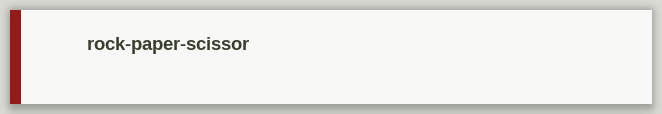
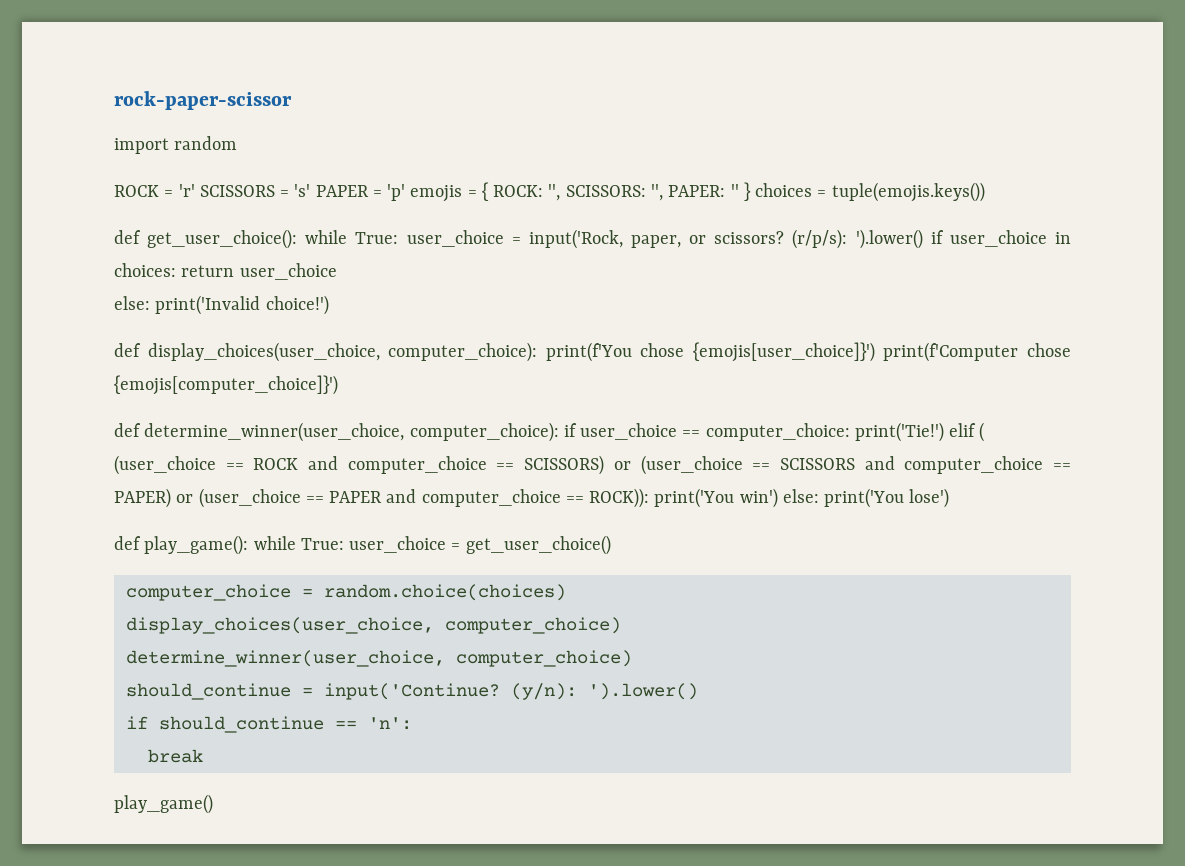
(249, 45) none -> [114,136,238,154] [114,182,985,202] [114,229,1071,249] [114,263,337,280] [114,295,329,315] [114,342,1071,362] [114,375,338,395] [114,422,985,442] [114,455,1072,475] [114,488,950,508] [114,535,611,555] [125,584,566,601] [125,617,621,634] [125,650,632,667] [125,683,698,700] [125,716,412,733] [147,749,203,763] [114,794,213,814] // import random // ROCK = 'r' SCISSORS = 's' PAPER = 'p' emojis = { ROCK: '', SCISSORS: '', PAPER: '' } choices = tuple(emojis.keys()) // def get_user_choice(): while True: user_choice = input('Rock, paper, or scissors? (r/p/s): ').lower() if user_choice in choices: return user_choice // else: print('Invalid choice!') // def display_choices(user_choice, computer_choice): print(f'You chose {emojis[user_choice]}') print(f'Computer chose {emojis[computer_choice]}') // def determine_winner(user_choice, computer_choice): if user_choice == computer_choice: print('Tie!') elif ( (user_choice == ROCK and computer_choice == SCISSORS) or (user_choice == SCISSORS and computer_choice == PAPER) or (user_choice == PAPER and computer_choice == ROCK)): print('You win') else: print('You lose') // def play_game(): while True: user_choice = get_user_choice() // computer_choice = random.choice(choices) // display_choices(user_choice, computer_choice) // determine_winner(user_choice, computer_choice) // should_continue = input('Continue? (y/n): ').lower() // if should_continue == 'n': // break // play_game()

